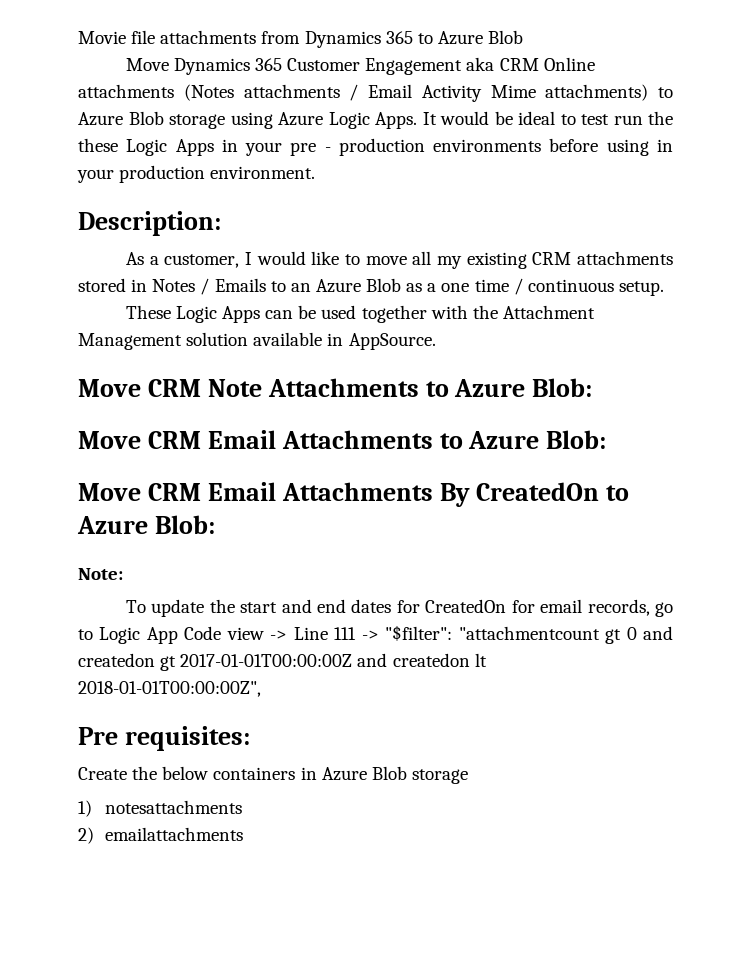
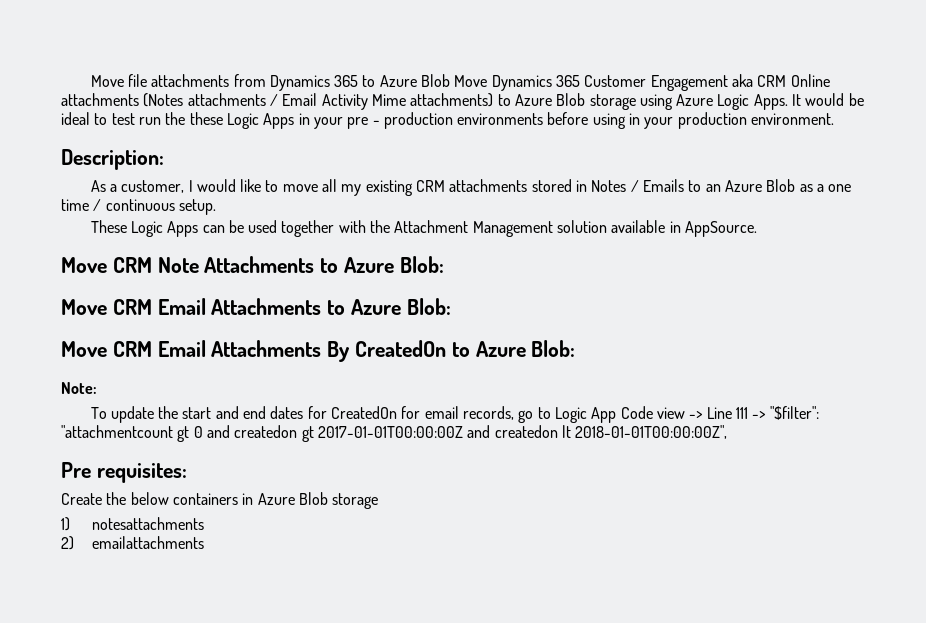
[78,31,126,44] Movie -> [90,75,124,87] Move
(524, 37) // -> (451, 80) none

